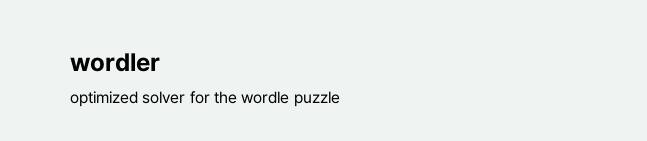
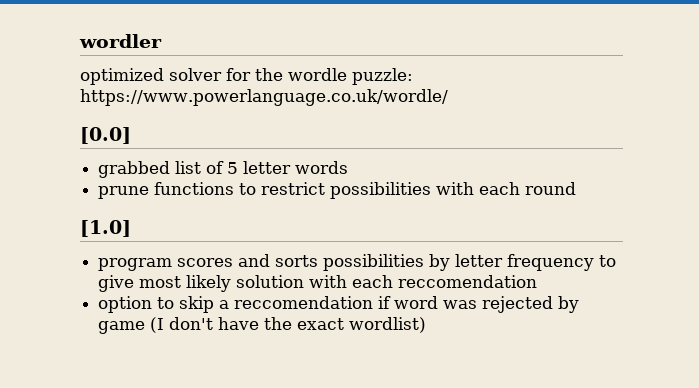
[293,91,340,107] puzzle -> [352,68,413,85] [80,89,448,106] [80,127,131,144] [98,161,349,178] [98,182,577,199] [80,220,131,237] [98,254,617,271] [98,275,538,292] [98,296,580,313] [98,317,427,334] puzzle: https://www.powerlanguage.co.uk/wordle/ // [0.0] // grabbed list of 5 letter words // prune functions to restrict possibilities with each round // [1.0] // program scores and sorts possibilities by letter frequency to give most likely solution with each reccomendation // option to skip a reccomendation if word was rejected by game (I don't have the exact wordlist)

